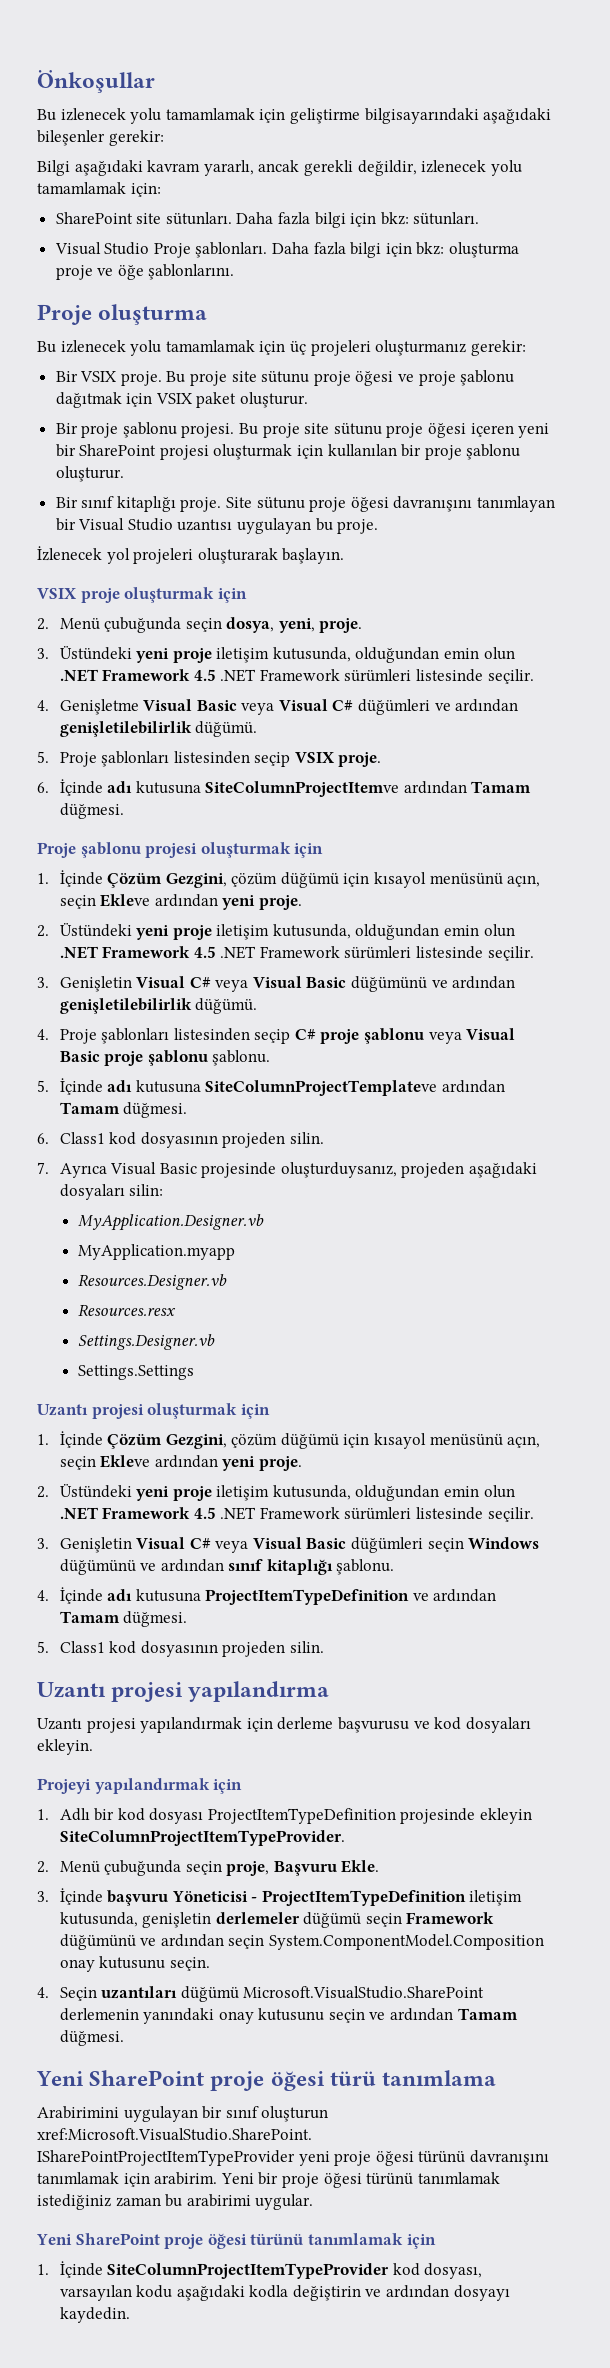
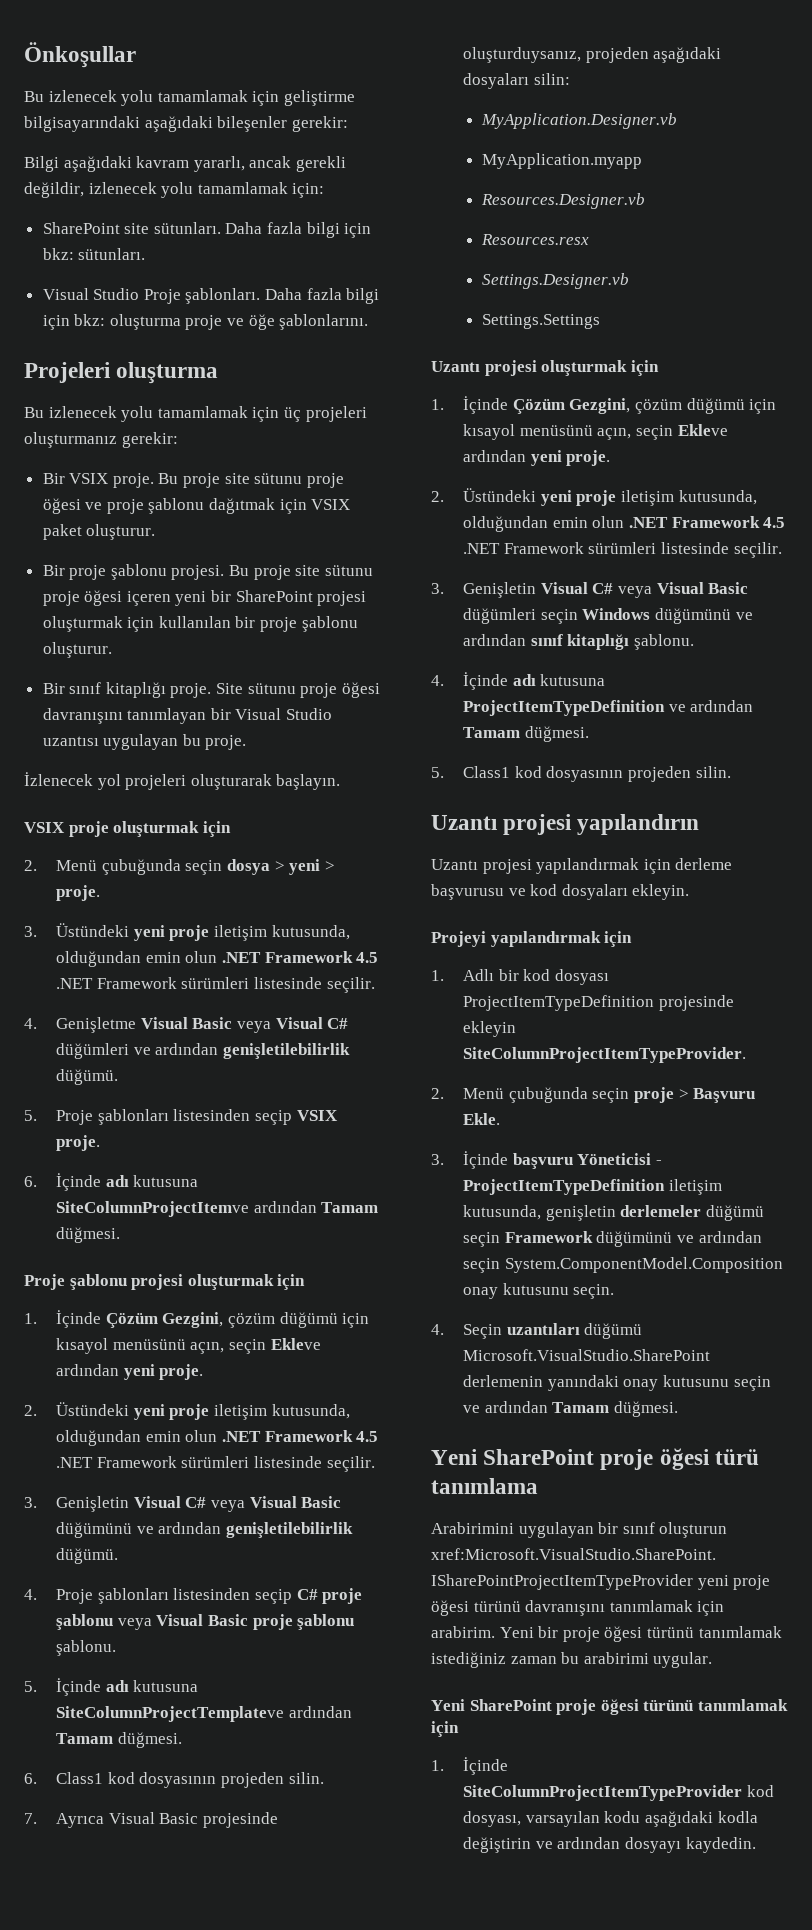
[37,304,92,325] Proje -> [24,362,111,383] Projeleri
[226,617,315,633] dosya, yeni, -> [226,859,335,875] dosya > yeni >
[188,1681,330,1702] yapılandırma -> [577,814,700,835] yapılandırın
[226,1861,270,1876] proje, -> [633,1087,689,1103] proje >

